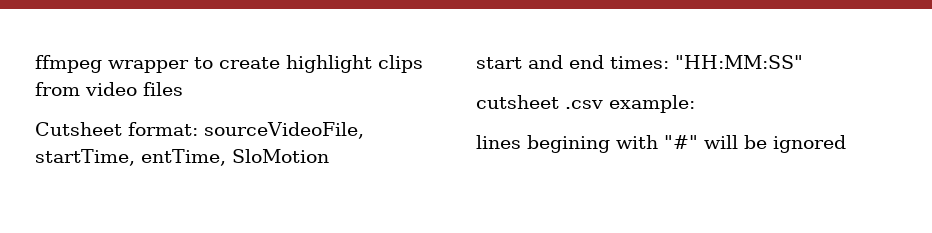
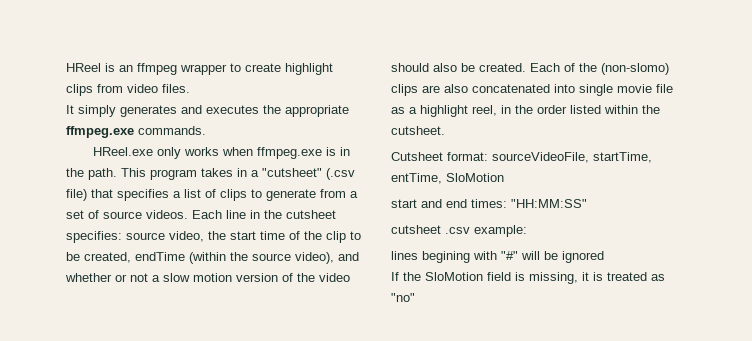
(35, 64) none -> [66,63,133,72] HReel is an
[143,82,183,96] files -> [162,84,190,93] [66,105,349,117] [66,126,206,138] [93,147,351,159] [66,168,355,180] [66,189,358,201] [66,210,336,219] [66,231,361,243] [66,252,359,264] [65,273,350,282] [391,63,669,75] [391,84,673,96] [391,105,660,117] [391,126,445,135] files. // It simply generates and executes the appropriate ffmpeg.exe commands. // HReel.exe only works when ffmpeg.exe is in the path. This program takes in a "cutsheet" (.csv file) that specifies a list of clips to generate from a set of source videos. Each line in the cutsheet specifies: source video, the start time of the clip to be created, endTime (within the source video), and whether or not a slow motion version of the video should also be created. Each of the (non-slomo) clips are also concatenated into single movie file as a highlight reel, in the order listed within the cutsheet.
(846, 144) none -> [391,272,665,284] [391,293,415,302] // If the SloMotion field is missing, it is treated as "no"

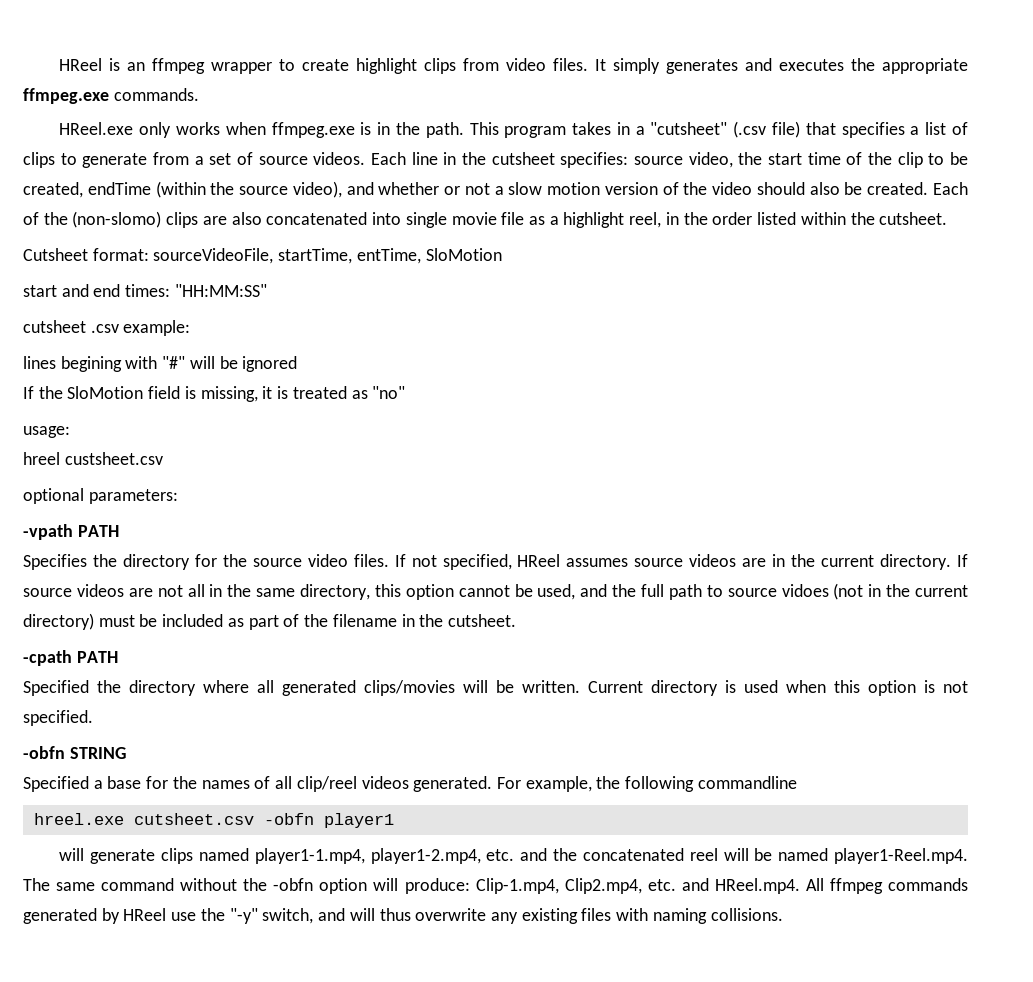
(190, 88) // -> (589, 64) none
(415, 297) none -> [23,426,70,438] [23,452,163,465] [23,488,178,504] [23,524,119,540] [23,554,969,570] [23,583,968,600] [23,613,516,630] [23,650,118,666] [23,680,968,696] [23,710,93,726] [23,746,126,759] [23,776,797,792] [33,813,394,828] [59,848,969,864] [23,878,968,894] [23,908,783,924] // usage: // hreel custsheet.csv // optional parameters: // -vpath PATH // Specifies the directory for the source video files. If not specified, HReel assumes source videos are in the current directory. If source videos are not all in the same directory, this option cannot be used, and the full path to source vidoes (not in the current directory) must be included as part of the filename in the cutsheet. // -cpath PATH // Specified the directory where all generated clips/movies will be written. Current directory is used when this option is not specified. // -obfn STRING // Specified a base for the names of all clip/reel videos generated. For example, the following commandline // hreel.exe cutsheet.csv -obfn player1 // will generate clips named player1-1.mp4, player1-2.mp4, etc. and the concatenated reel will be named player1-Reel.mp4. The same command without the -obfn option will produce: Clip-1.mp4, Clip2.mp4, etc. and HReel.mp4. All ffmpeg commands generated by HReel use the "-y" switch, and will thus overwrite any existing files with naming collisions.

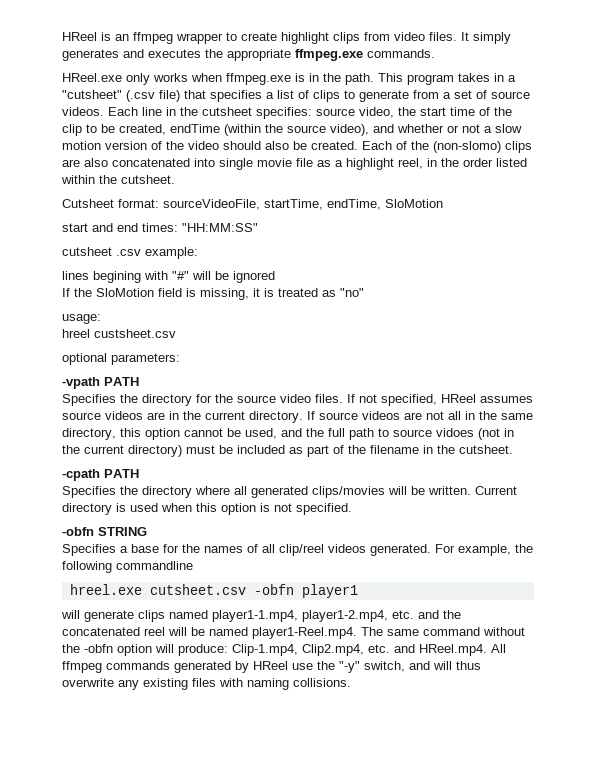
[356,248,421,264] entTime, -> [327,199,381,210] endTime,
[23,680,89,696] Specified -> [62,486,116,498] Specifies
[23,776,89,792] Specified -> [62,544,116,556] Specifies

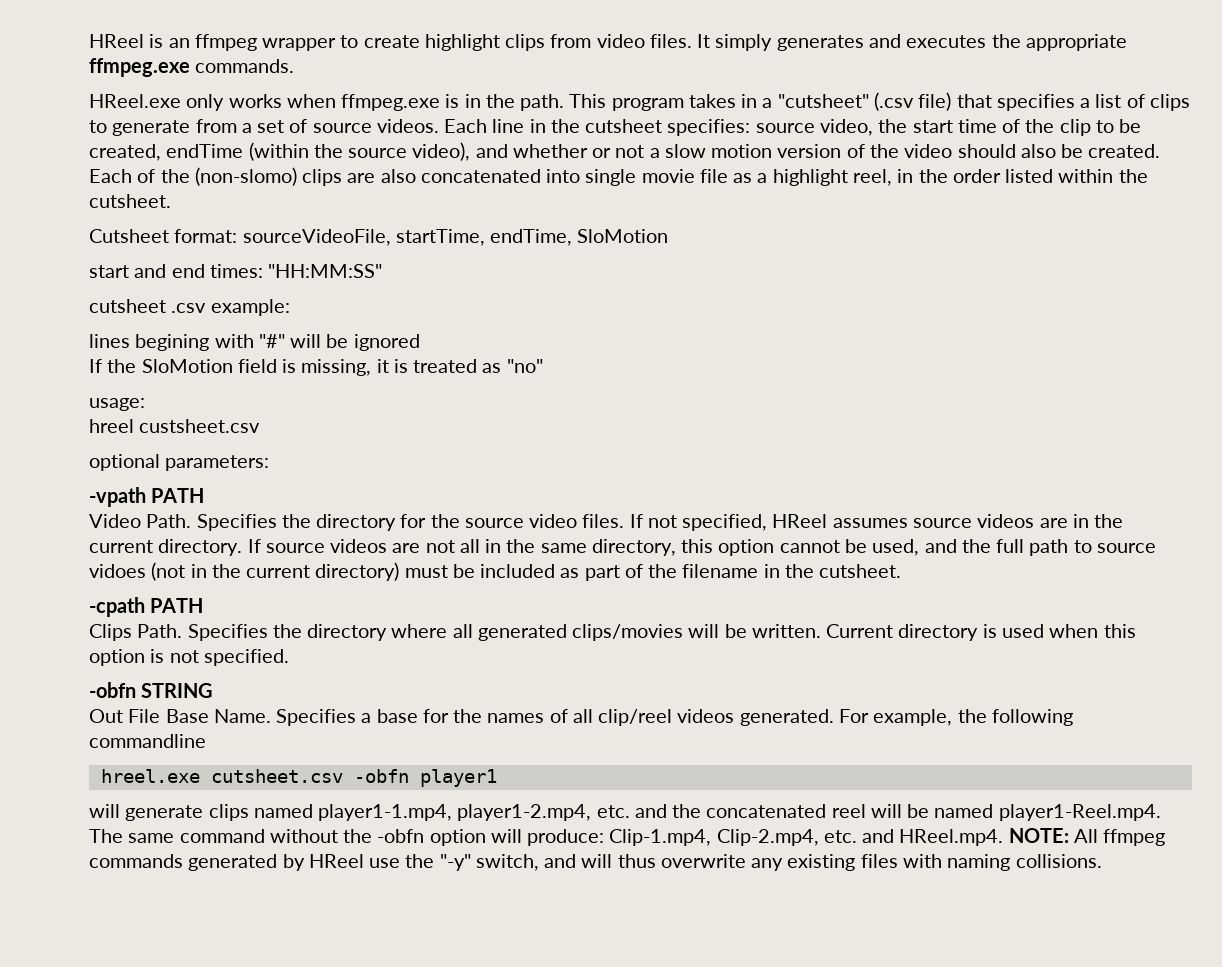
(139, 381) none -> [89,514,192,528] Video Path.
(139, 473) none -> [89,624,183,641] Clips Path.
(147, 531) none -> [89,709,271,723] Out File Base Name.
[302,644,364,656] Clip2.mp4, -> [716,829,819,846] Clip-2.mp4,
(487, 650) none -> [1008,828,1069,843] NOTE:

